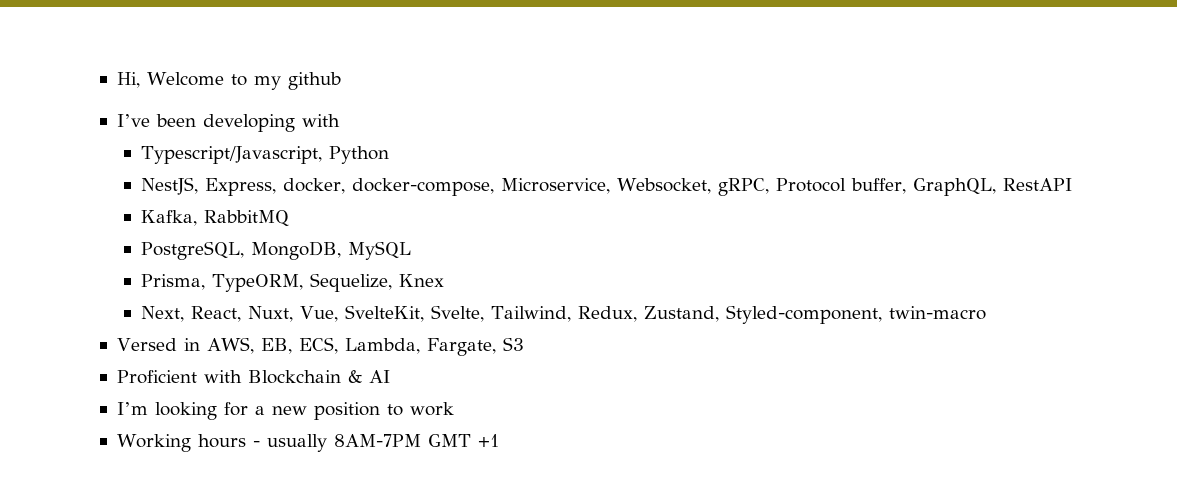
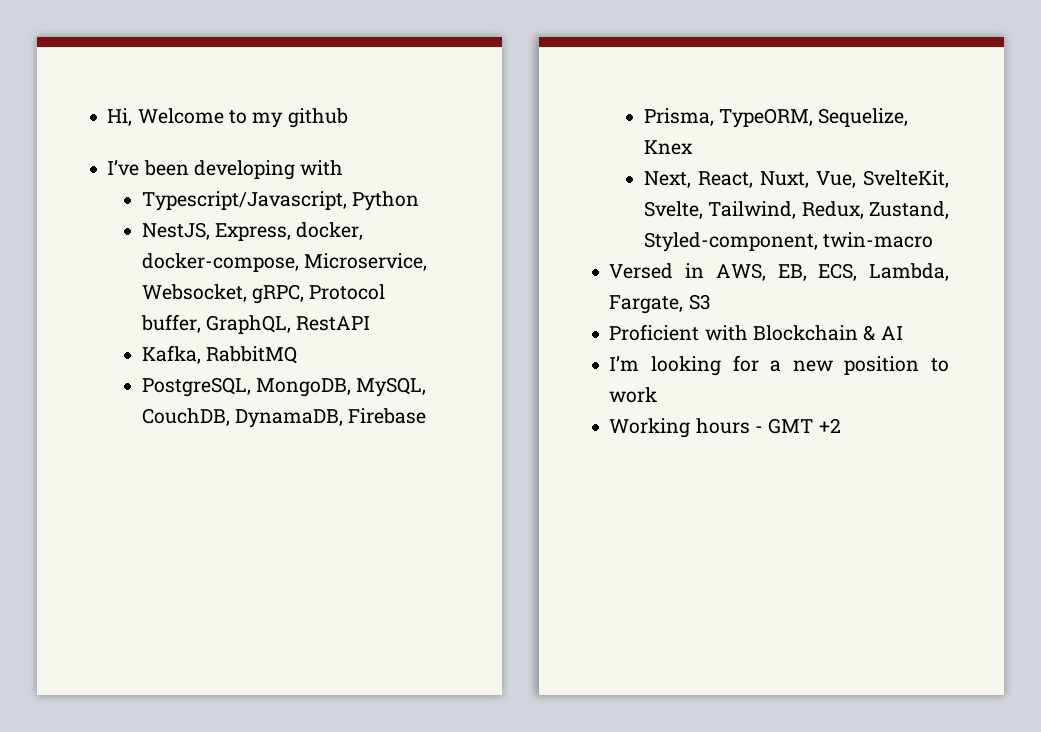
[348,241,412,260] MySQL -> [356,377,427,397] [141,408,427,428] MySQL, CouchDB, DynamaDB, Firebase
[266,434,499,452] usually 8AM-7PM GMT +1 -> [768,418,841,434] GMT +2

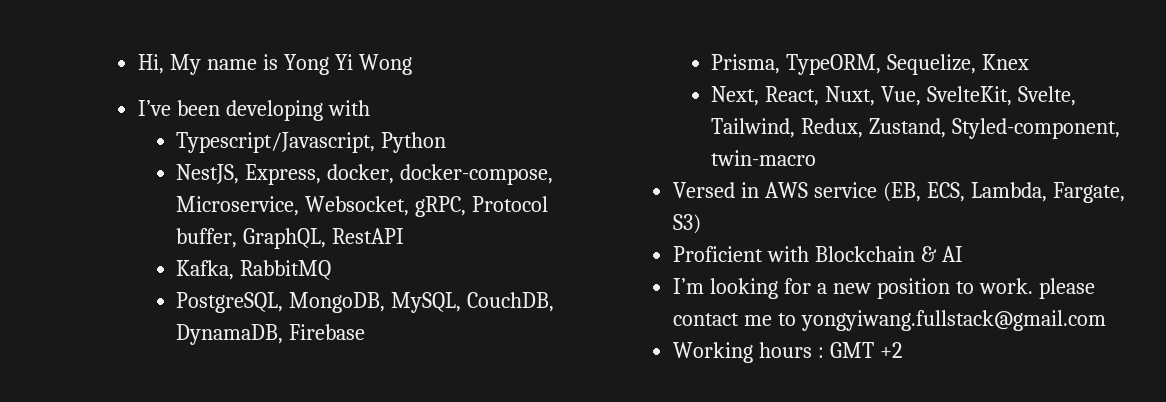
[137,108,348,128] Welcome to my github -> [170,54,412,75] My name is Yong Yi Wong
[715,263,807,281] AWS, EB, -> [765,182,921,202] AWS service (EB,
[688,294,711,310] S3 -> [673,214,702,234] S3)
[609,387,658,403] work -> [978,278,1095,299] [673,310,1107,331] work. please contact me to yongyiwang.fullstack@gmail.com
[754,426,763,433] - -> [818,347,825,358] :

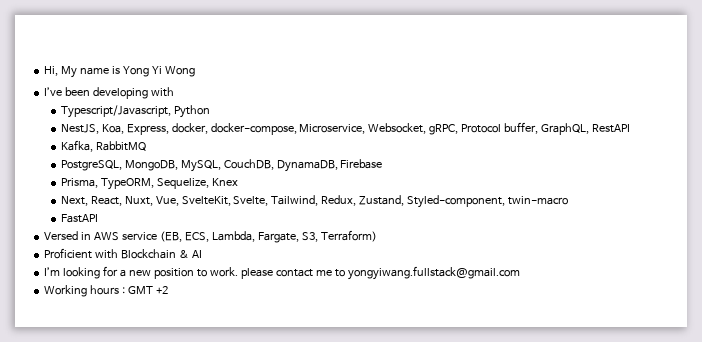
(240, 174) none -> [101,124,124,134] Koa,
(817, 158) none -> [60,214,98,223] // FastAPI
[673,214,702,234] S3) -> [301,230,377,242] S3, Terraform)

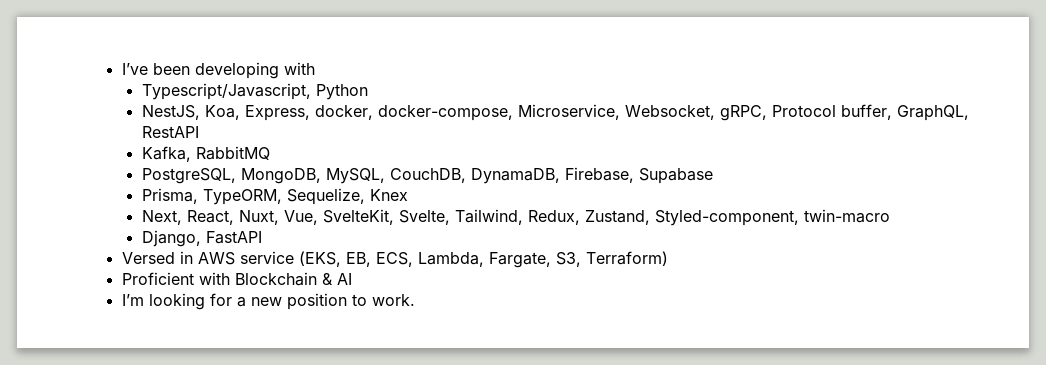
[44,66,195,78] Hi, My name is Yong Yi Wong // -> (121, 69) none
[340,159,383,169] Firebase -> [564,167,713,184] Firebase, Supabase
(569, 200) none -> [141,230,201,247] Django,
[159,231,182,242] (EB, -> [298,251,371,267] (EKS, EB,
[240,266,520,280] [44,285,168,297] please contact me to yongyiwang.fullstack@gmail.com // Working hours : GMT +2 -> (415, 300) none

